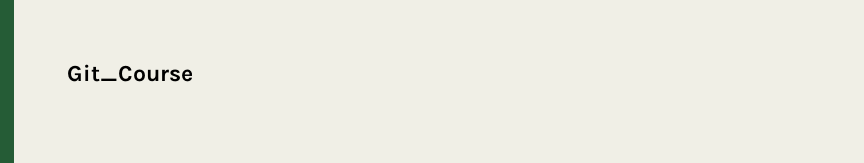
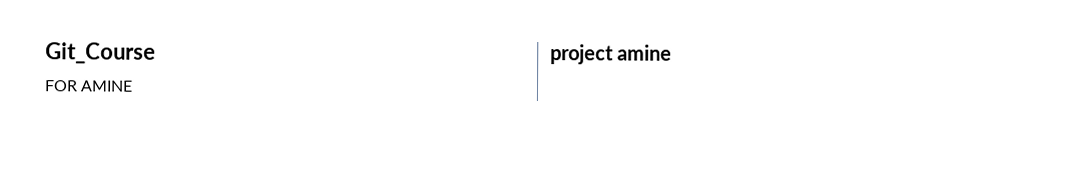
(193, 73) none -> [44,80,134,92] [550,44,673,65] // FOR AMINE // project amine

